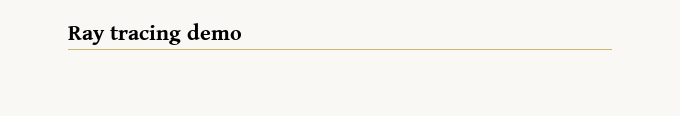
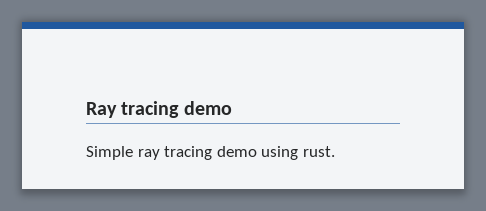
(242, 31) none -> [86,146,335,160] // Simple ray tracing demo using rust.

